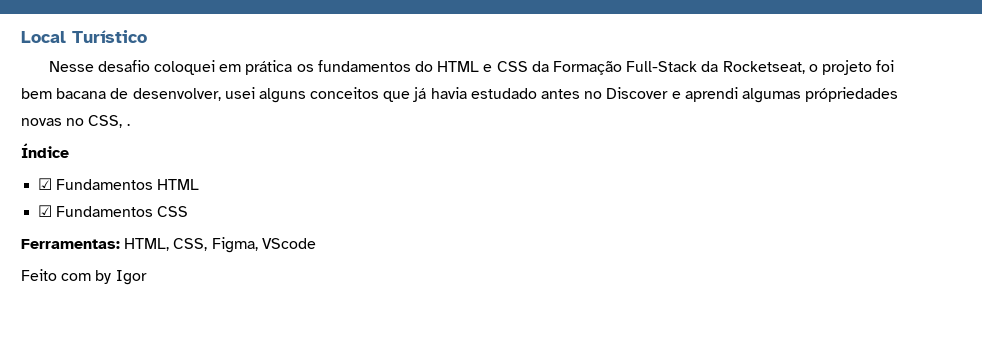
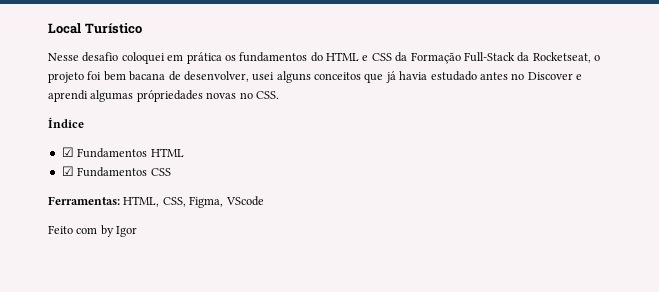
[88,115,130,128] CSS, . -> [255,91,279,99] CSS.

